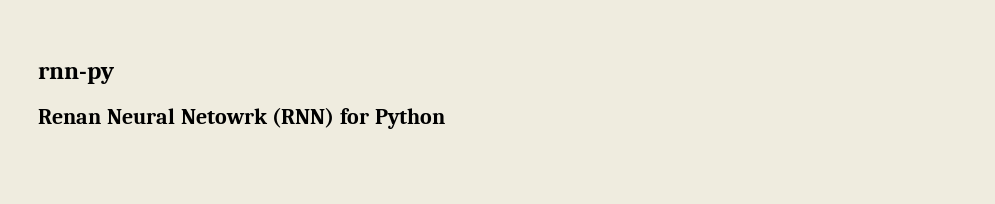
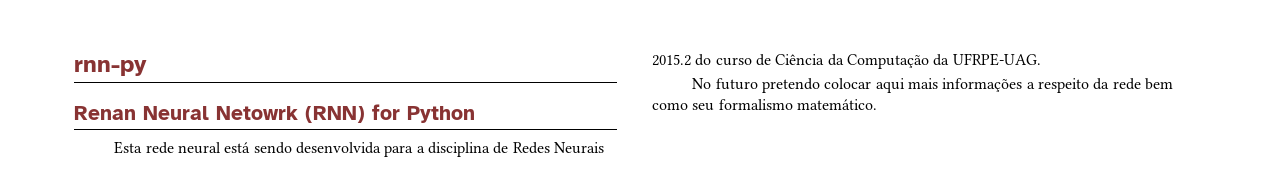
(446, 118) none -> [114,141,604,157] [652,53,1041,69] [692,78,1173,93] [652,99,877,111] // Esta rede neural está sendo desenvolvida para a disciplina de Redes Neurais 2015.2 do curso de Ciência da Computação da UFRPE-UAG. // No futuro pretendo colocar aqui mais informações a respeito da rede bem como seu formalismo matemático.

